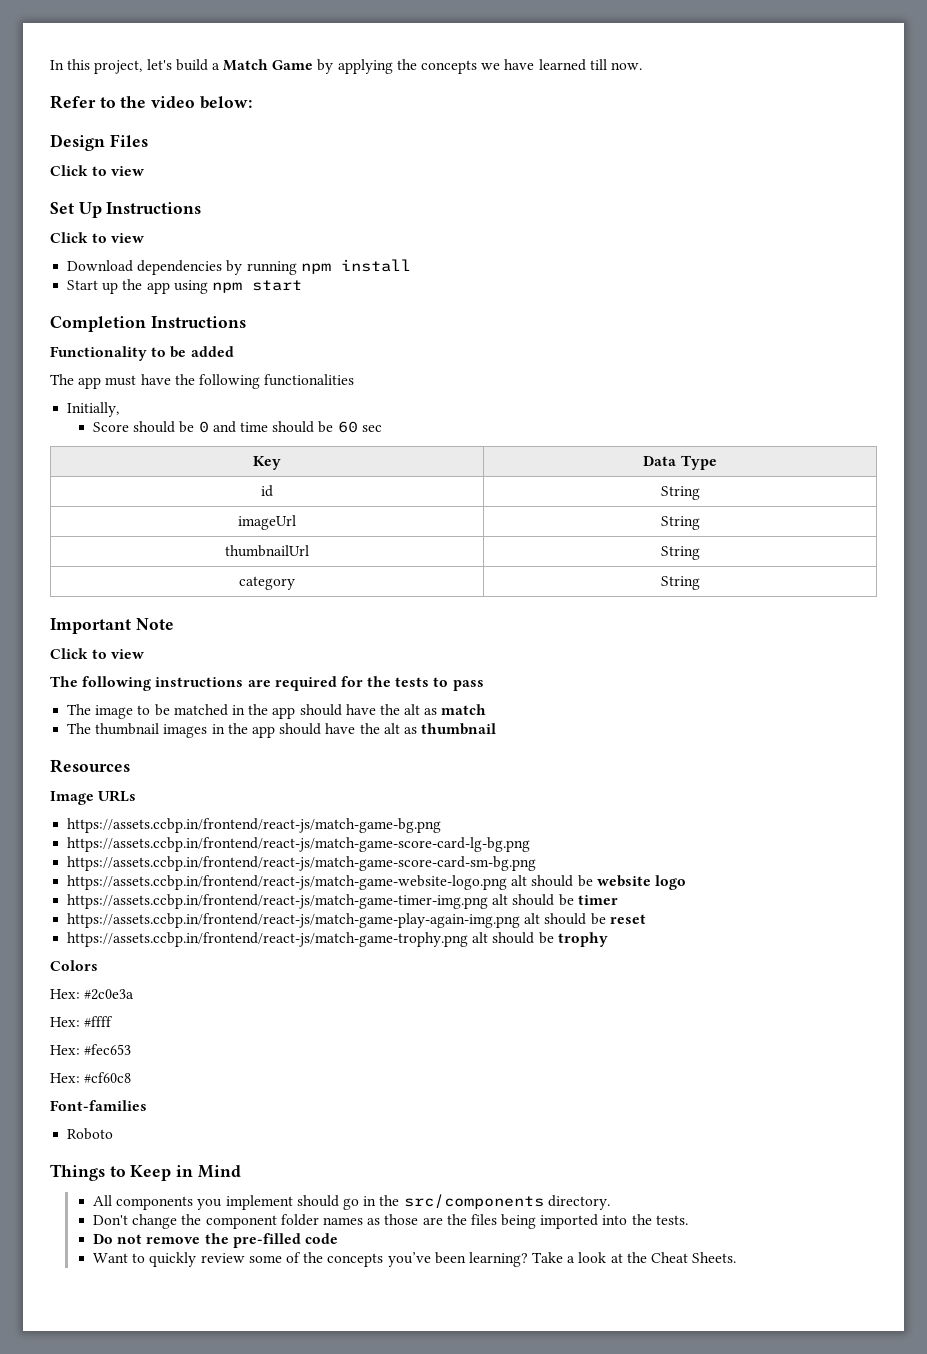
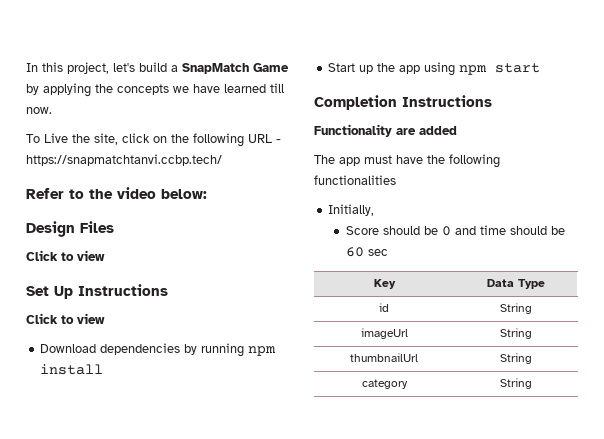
[223,59,269,71] Match -> [182,63,249,74] SnapMatch
(642, 66) none -> [26,133,281,147] [26,154,222,166] // To Live the site, click on the following URL - https://snapmatchtanvi.ccbp.tech/
[151,346,187,358] to be -> [396,128,416,135] are
[50,618,174,634] [50,648,145,659] [50,676,484,691] [67,704,487,719] [67,723,497,738] [50,759,130,773] [50,790,137,805] [67,818,442,833] [67,837,531,852] [67,856,537,871] [67,875,686,890] [67,894,618,909] [67,913,646,928] [67,932,608,947] [50,960,98,971] [50,989,135,1000] [50,1016,114,1027] [50,1044,132,1055] [50,1072,132,1083] [50,1100,147,1111] [67,1128,114,1140] [50,1164,241,1181] [93,1194,610,1210] [93,1214,688,1229] [93,1233,339,1248] [93,1252,737,1267] // Important Note // Click to view // The following instructions are required for the tests to pass // The image to be matched in the app should have the alt as match // The thumbnail images in the app should have the alt as thumbnail // Resources // Image URLs // https://assets.ccbp.in/frontend/react-js/match-game-bg.png // https://assets.ccbp.in/frontend/react-js/match-game-score-card-lg-bg.png // https://assets.ccbp.in/frontend/react-js/match-game-score-card-sm-bg.png // https://assets.ccbp.in/frontend/react-js/match-game-website-logo.png alt should be website logo // https://assets.ccbp.in/frontend/react-js/match-game-timer-img.png alt should be timer // https://assets.ccbp.in/frontend/react-js/match-game-play-again-img.png alt should be reset // https://assets.ccbp.in/frontend/react-js/match-game-trophy.png alt should be trophy // Colors // Hex: #2c0e3a // Hex: #ffff // Hex: #fec653 // Hex: #cf60c8 // Font-families // Roboto // Things to Keep in Mind // All components you implement should go in the src/components directory. // Don't change the component folder names as those are the files being imported into the tests. // Do not remove the pre-filled code // Want to quickly review some of the concepts you’ve been learning? Take a look at the Cheat Sheets. -> (532, 383) none

